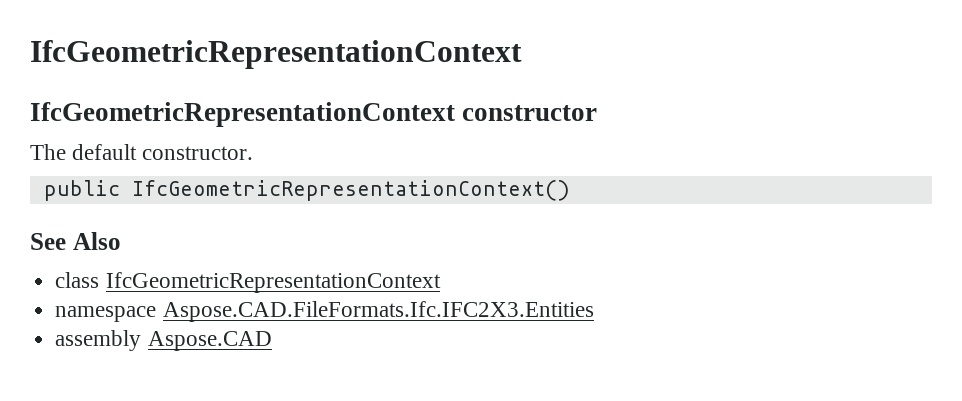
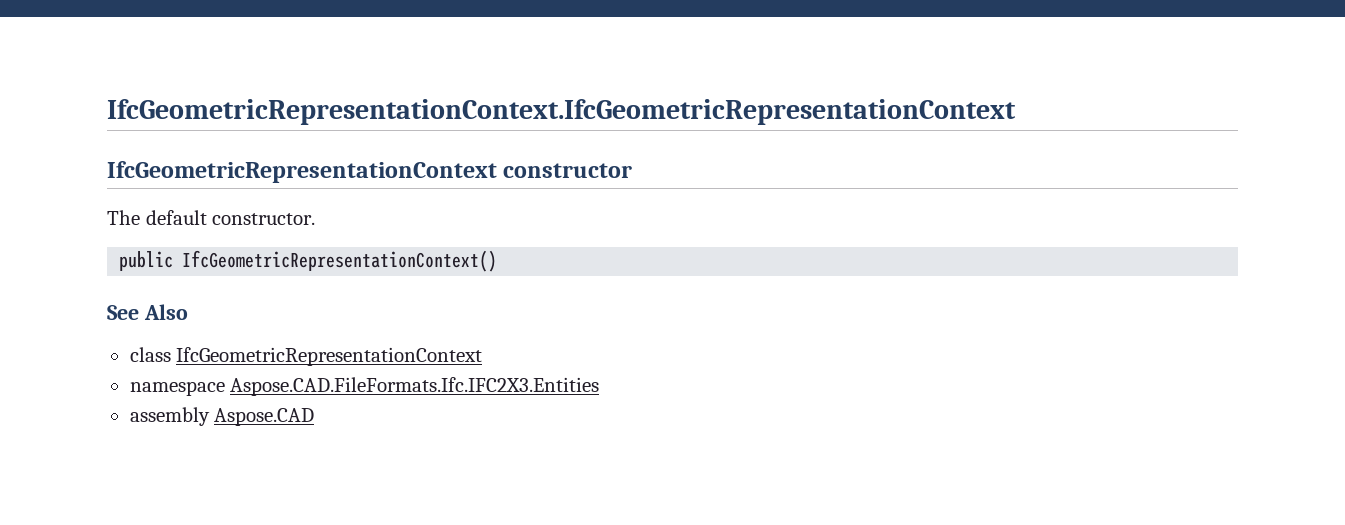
[30,40,522,69] IfcGeometricRepresentationContext -> [107,99,1016,125] IfcGeometricRepresentationContext.IfcGeometricRepresentationContext

